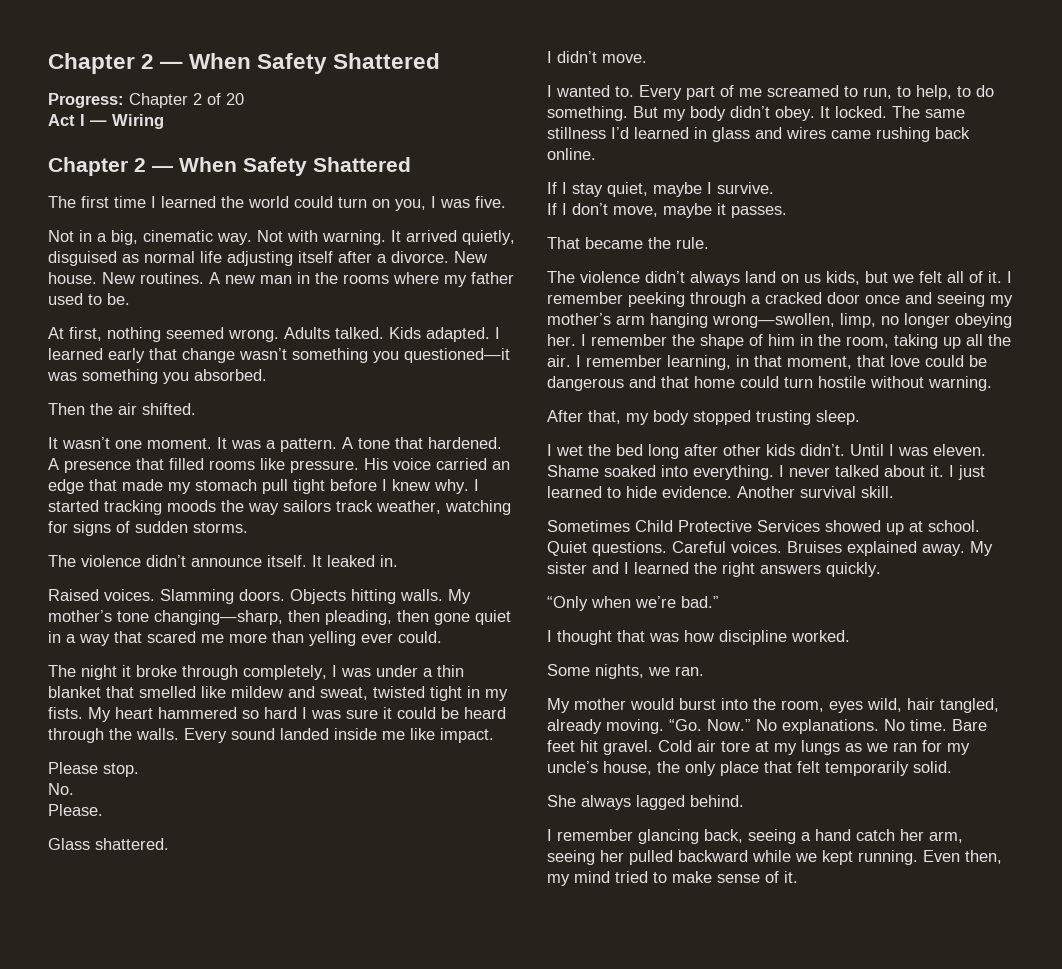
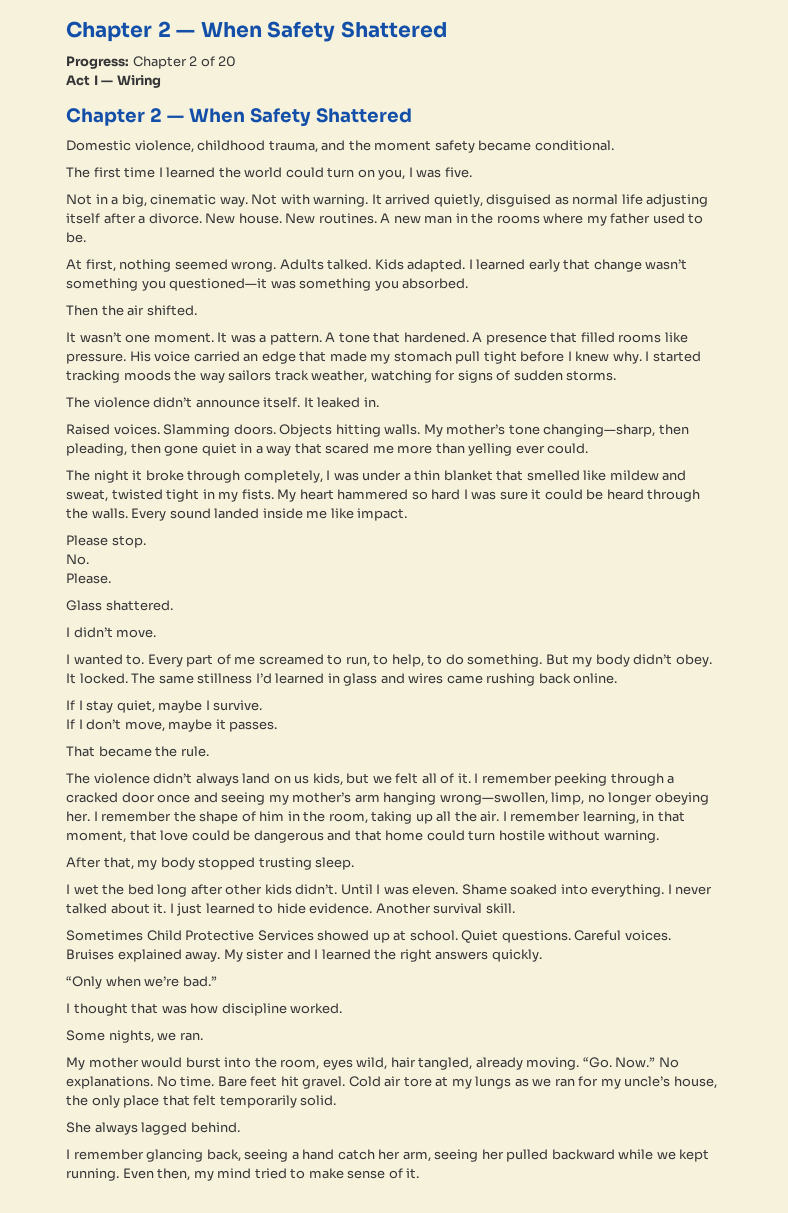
(411, 164) none -> [66,140,614,153] // Domestic violence, childhood trauma, and the moment safety became conditional.

